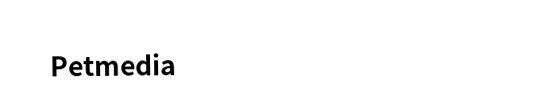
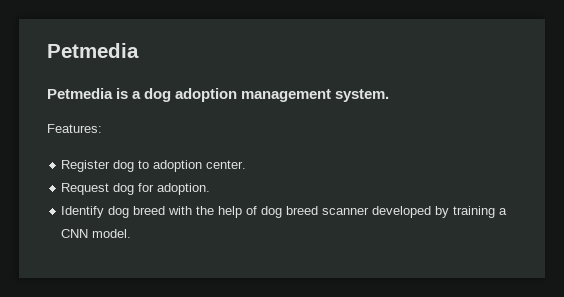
[49,53,177,77] Petmedia -> [47,43,139,58] [47,88,390,102] [47,124,102,133] [61,160,247,172] [61,183,211,195] [61,206,508,218] [61,229,132,238] Petmedia // Petmedia is a dog adoption management system. // Features: // Register dog to adoption center. // Request dog for adoption. // Identify dog breed with the help of dog breed scanner developed by training a CNN model.

